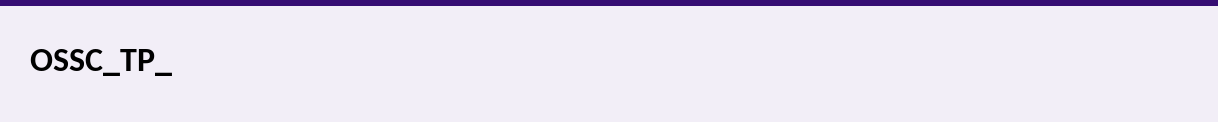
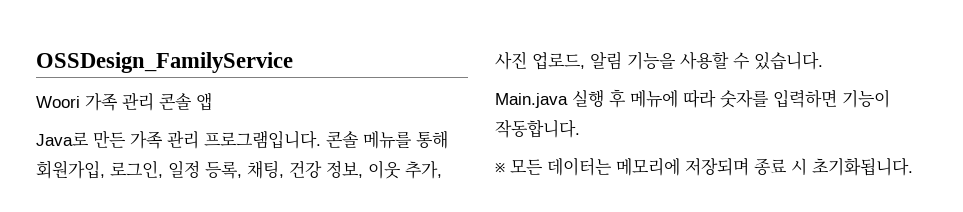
[30,49,172,76] OSSC_TP_ -> [36,52,293,73] [36,92,212,111] [36,130,448,149] [36,160,442,179] [495,51,823,70] [495,89,890,108] [495,120,580,138] [495,157,913,176] OSSDesign_FamilyService // Woori 가족 관리 콘솔 앱 // Java로 만든 가족 관리 프로그램입니다. 콘솔 메뉴를 통해 회원가입, 로그인, 일정 등록, 채팅, 건강 정보, 이웃 추가, 사진 업로드, 알림 기능을 사용할 수 있습니다. // Main.java 실행 후 메뉴에 따라 숫자를 입력하면 기능이 작동합니다. // ※ 모든 데이터는 메모리에 저장되며 종료 시 초기화됩니다.

